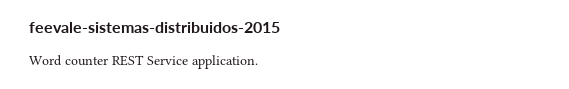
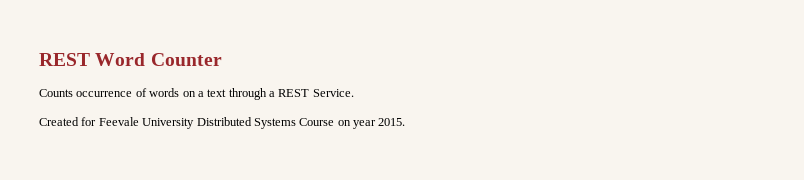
[29,22,280,33] [29,55,258,69] feevale-sistemas-distribuidos-2015 // Word counter REST Service application. -> [39,53,222,66] [39,88,354,100] [39,117,406,129] REST Word Counter // Counts occurrence of words on a text through a REST Service. // Created for Feevale University Distributed Systems Course on year 2015.

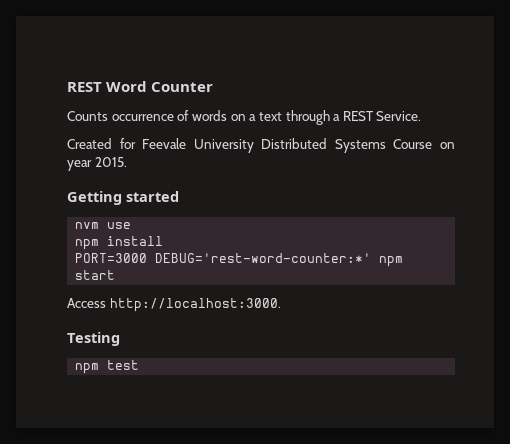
(406, 122) none -> [67,191,179,205] [75,222,132,229] [75,236,164,250] [75,253,404,267] [75,270,116,280] [67,298,281,312] [67,332,120,346] [75,360,140,374] // Getting started // nvm use // npm install // PORT=3000 DEBUG='rest-word-counter:*' npm start // Access http://localhost:3000. // Testing // npm test

